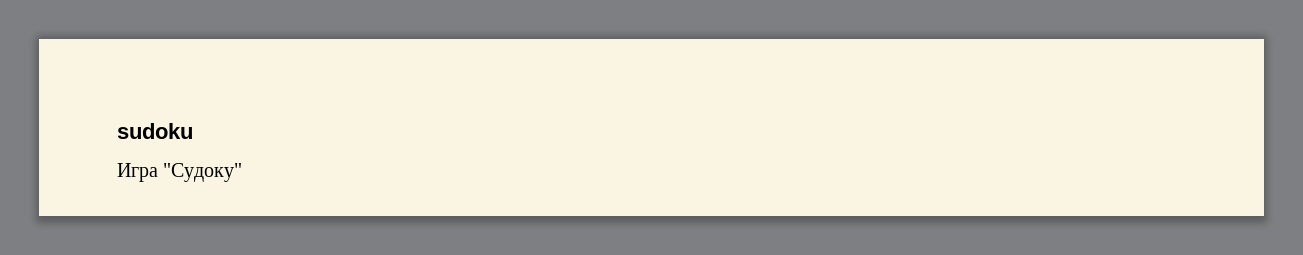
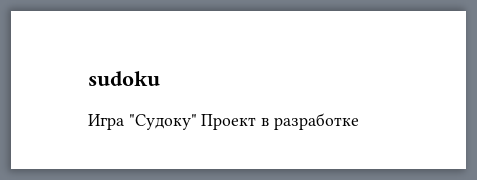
(243, 172) none -> [201,113,359,130] Проект в разработке

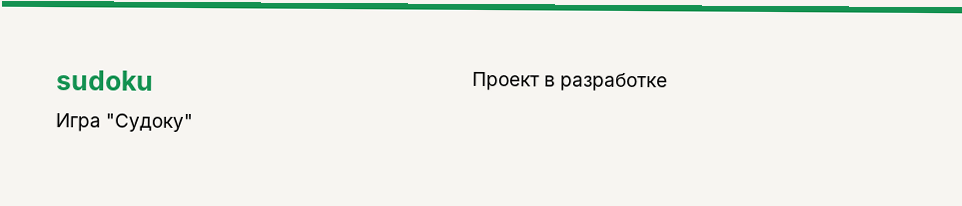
(197, 122) none -> (194, 123) //

